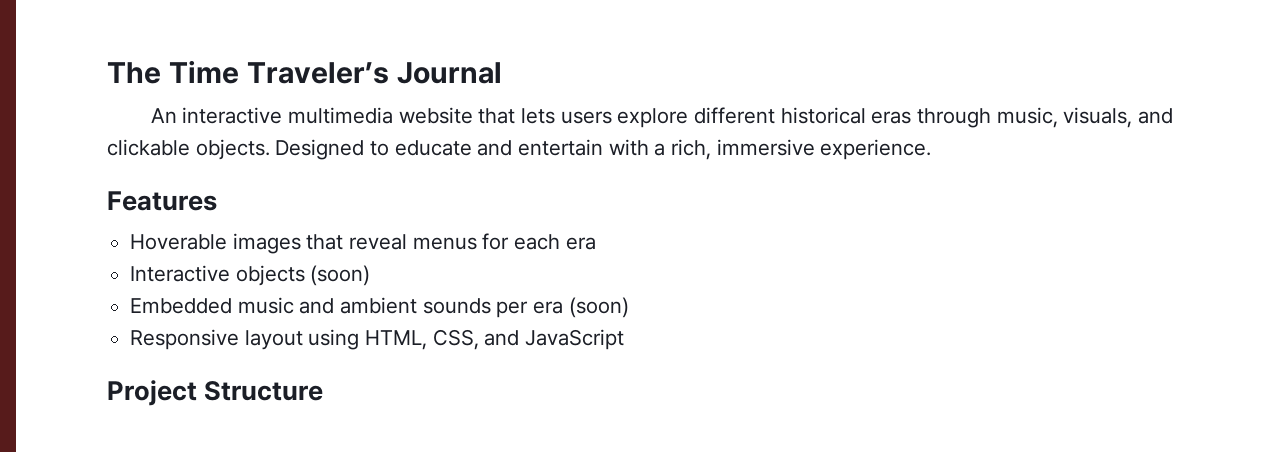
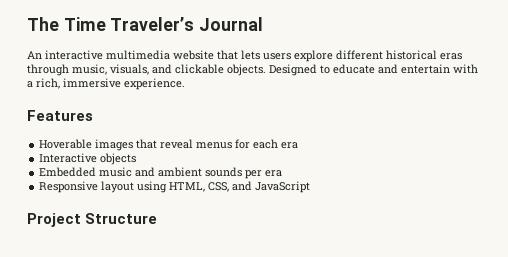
[310,265,371,286] (soon) -> (137, 159) none
[568,297,629,318] (soon) -> (283, 173) none

